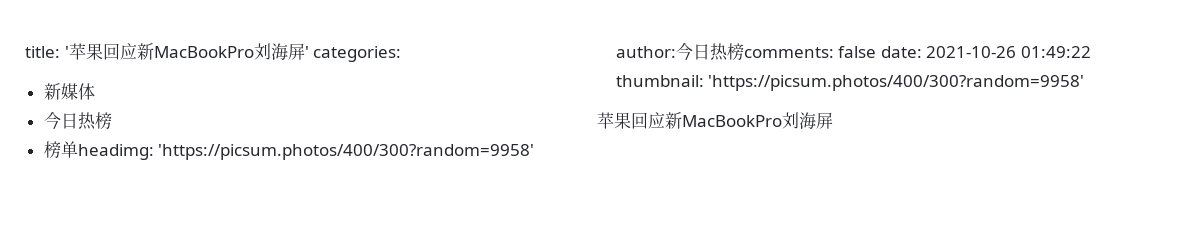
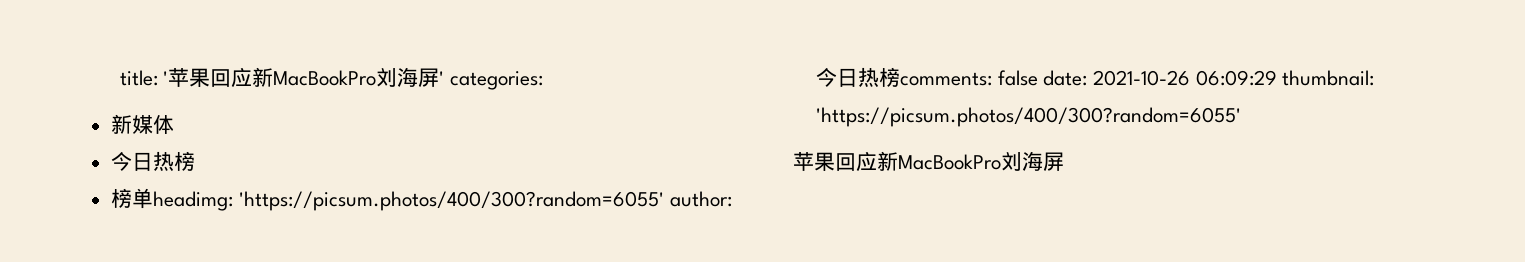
[158,144,535,160] 'https://picsum.photos/400/300?random=9958' -> [239,191,665,211] 'https://picsum.photos/400/300?random=6055'
[1021,46,1092,58] [615,75,1085,91] 01:49:22 thumbnail: 'https://picsum.photos/400/300?random=9958' -> [1195,70,1375,86] [816,107,1242,127] 06:09:29 thumbnail: 'https://picsum.photos/400/300?random=6055'

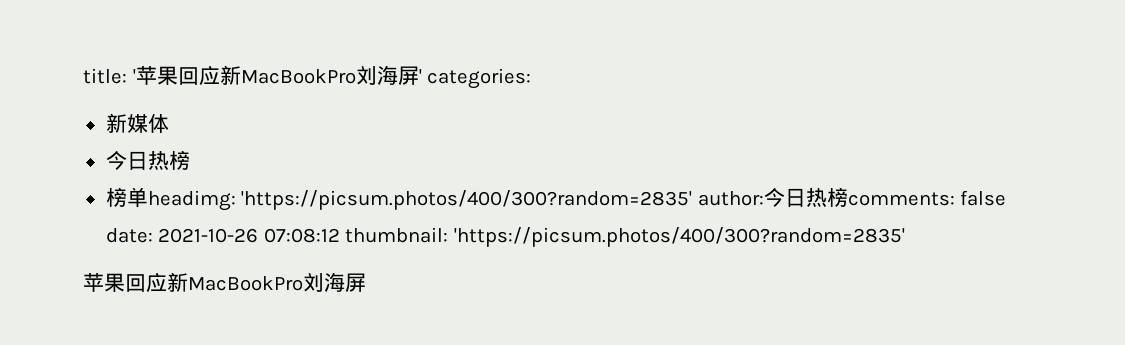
[239,191,665,211] 'https://picsum.photos/400/300?random=6055' -> [241,190,693,210] 'https://picsum.photos/400/300?random=2835'
[1195,70,1375,86] [816,107,1242,127] 06:09:29 thumbnail: 'https://picsum.photos/400/300?random=6055' -> [263,227,905,247] 07:08:12 thumbnail: 'https://picsum.photos/400/300?random=2835'

